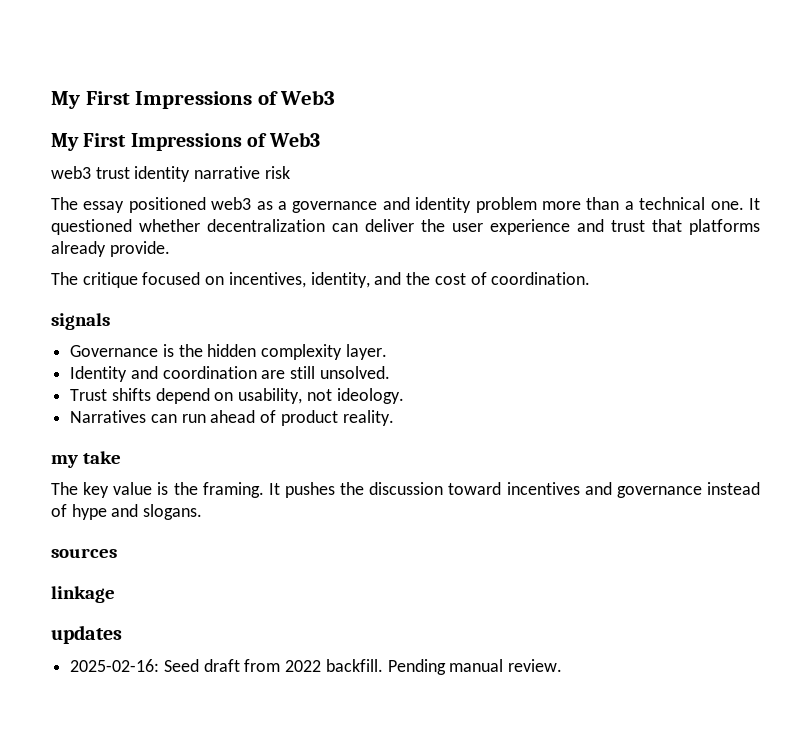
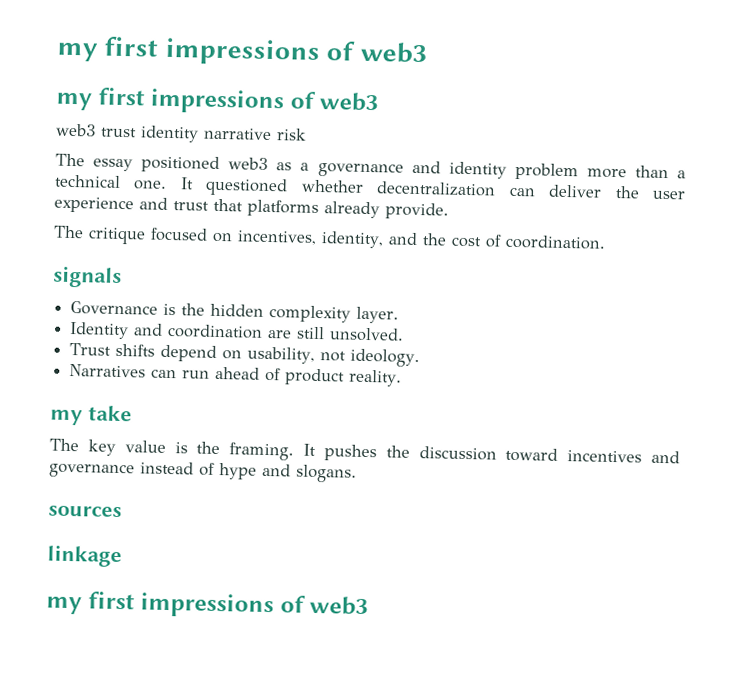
[51,90,336,109] [51,132,321,151] My First Impressions of Web3 // My First Impressions of Web3 -> [57,36,427,66] [56,87,380,115] my first impressions of web3 // my first impressions of web3
[51,625,122,644] [70,659,563,675] updates // 2025-02-16: Seed draft from 2022 backfill. Pending manual review. -> [46,591,370,619] my first impressions of web3

